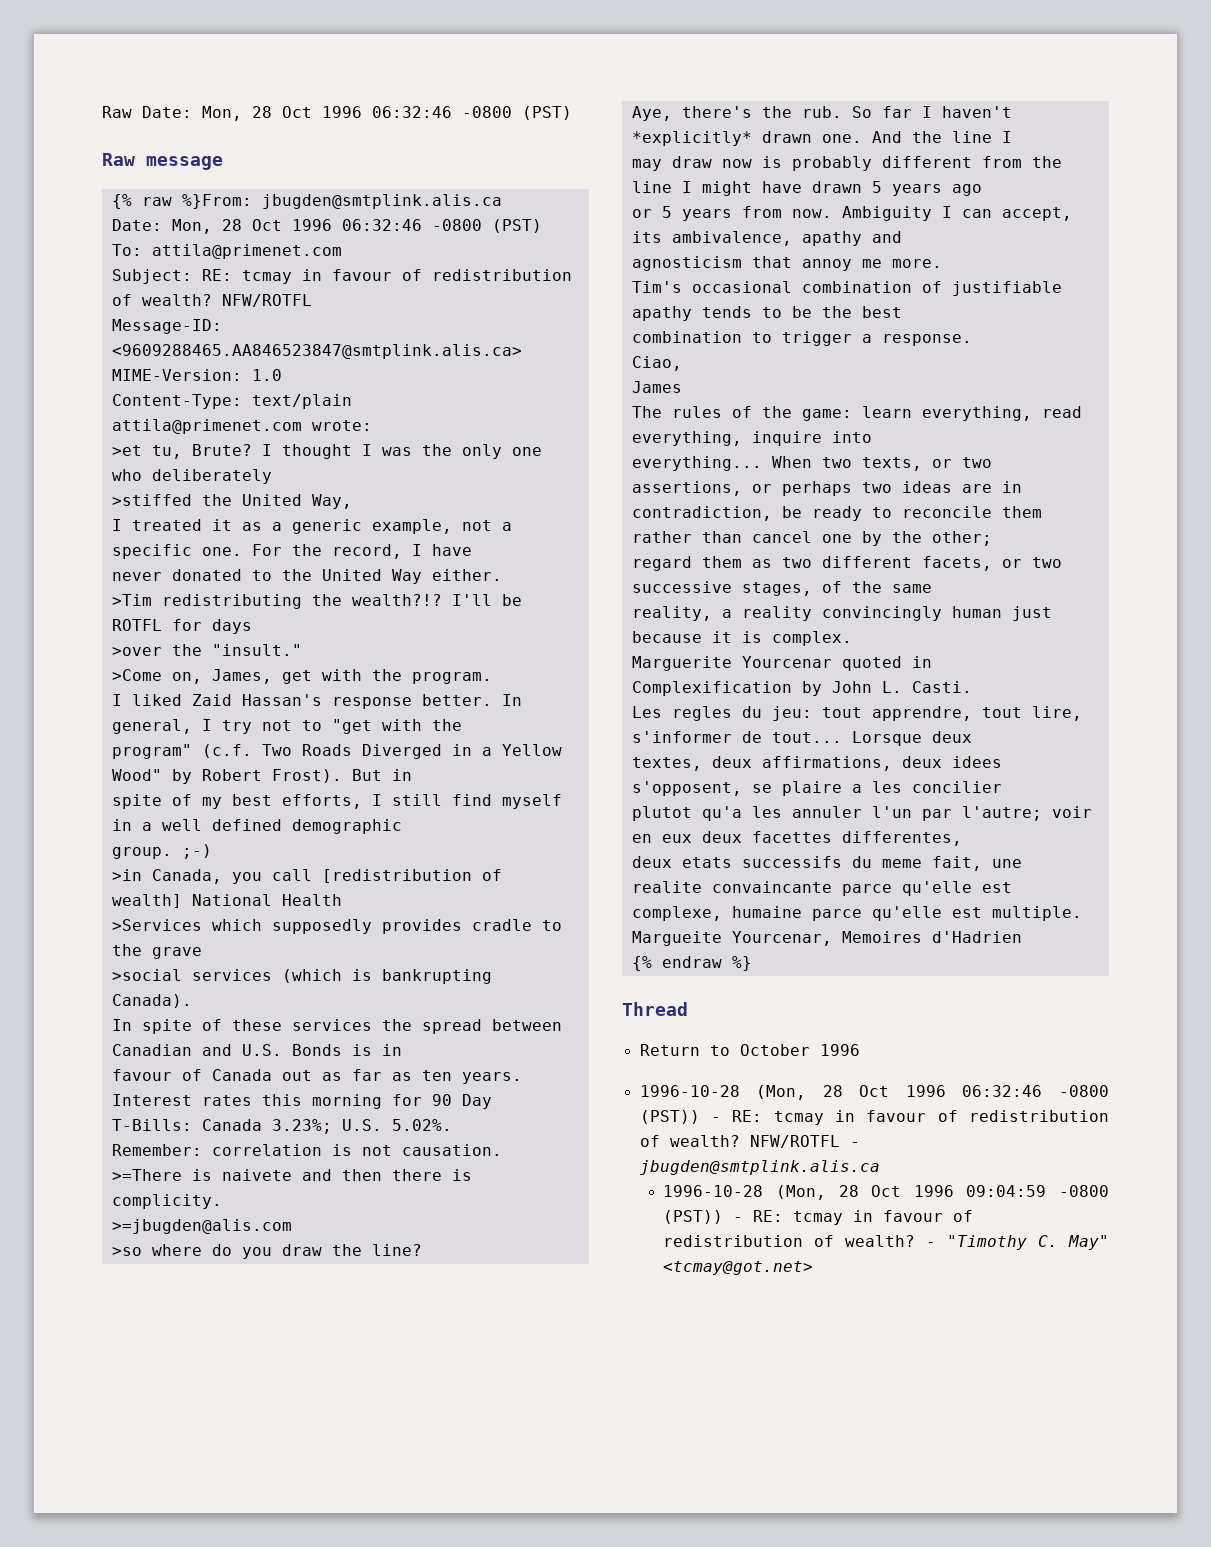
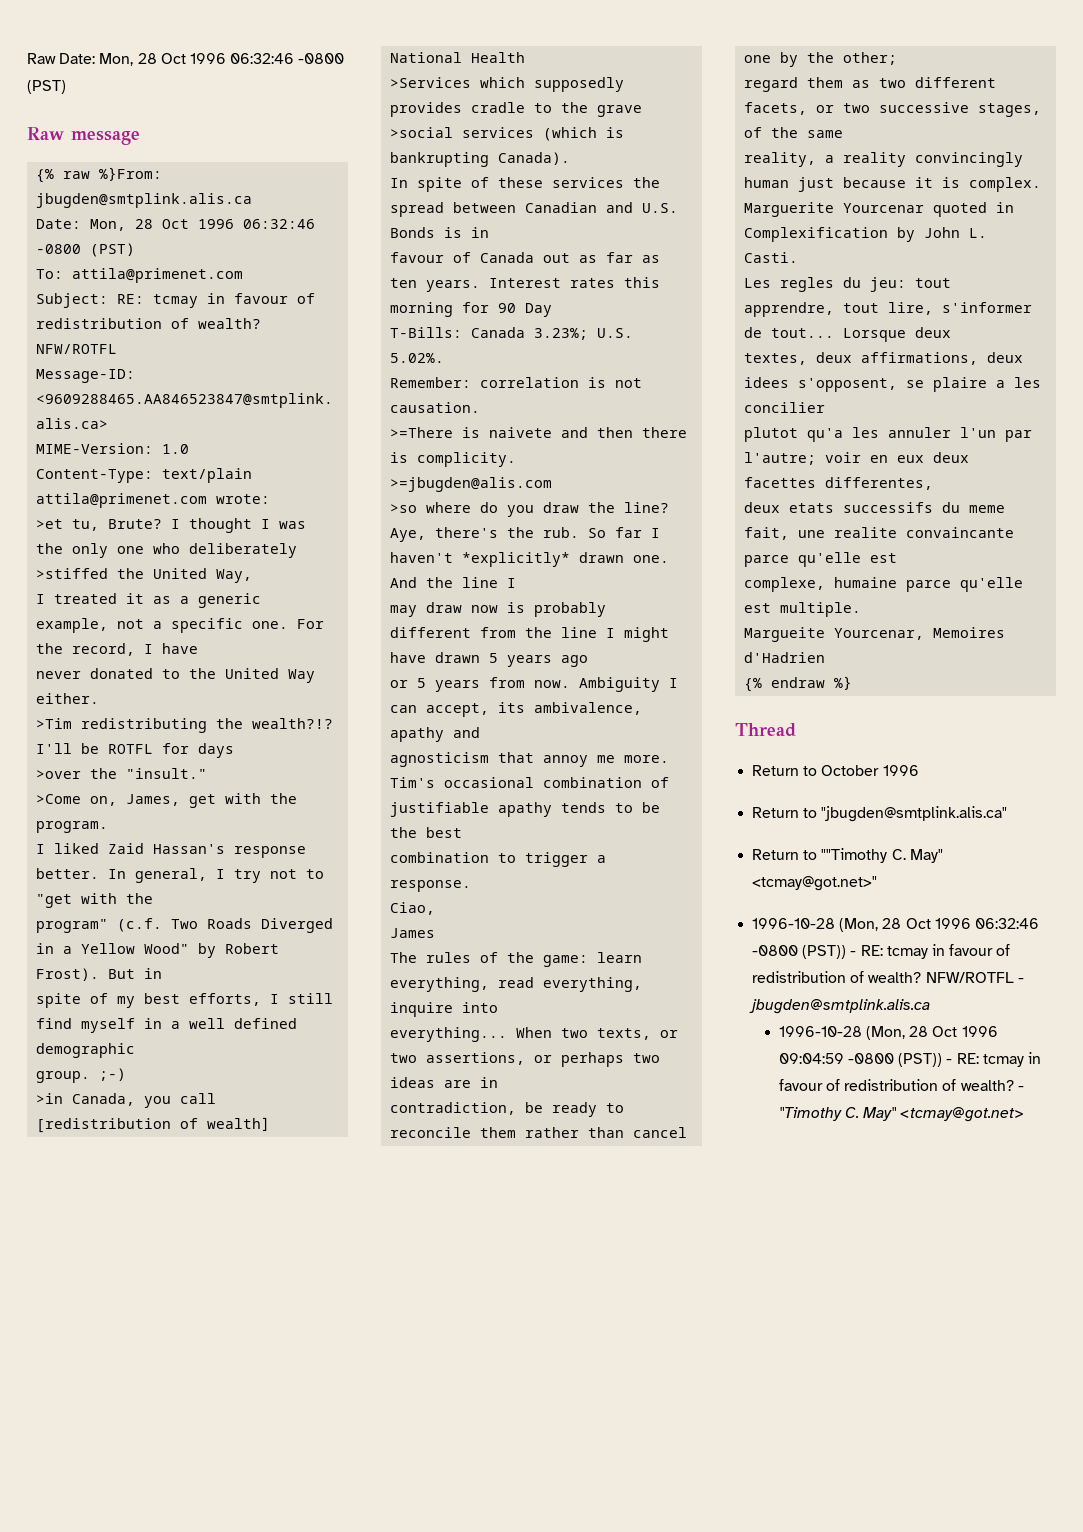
(860, 1050) none -> [752,806,1008,822] [752,848,943,863] [752,876,878,891] // Return to "jbugden@smtplink.alis.ca" // Return to ""Timothy C. May" <tcmay@got.net>"

